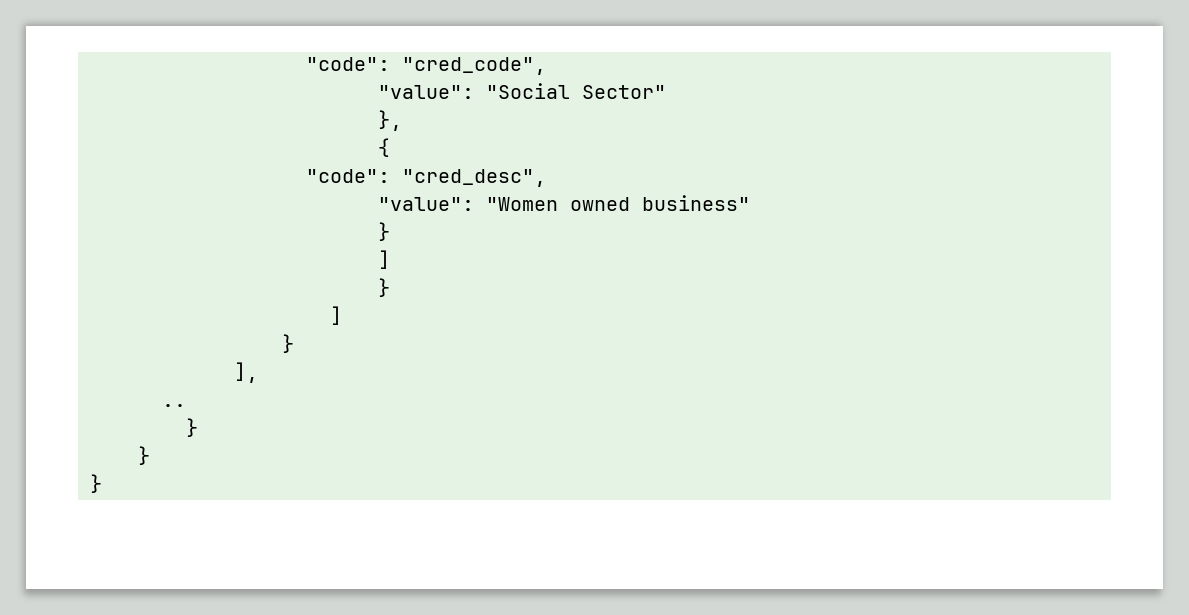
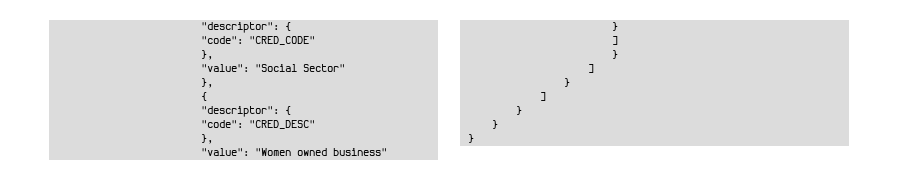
[306,57,547,75] "code": "cred_code", -> [200,22,291,33] [200,36,315,45] [200,50,213,60] "descriptor": { // "code": "CRED_CODE" // },
[306,169,547,187] // "code": "cred_desc", -> [200,106,291,117] [200,120,315,129] [200,134,213,144] // "descriptor": { // "code": "CRED_DESC" // },
[234,362,259,383] [162,404,187,407] ], // .. -> [539,92,546,101] ]

